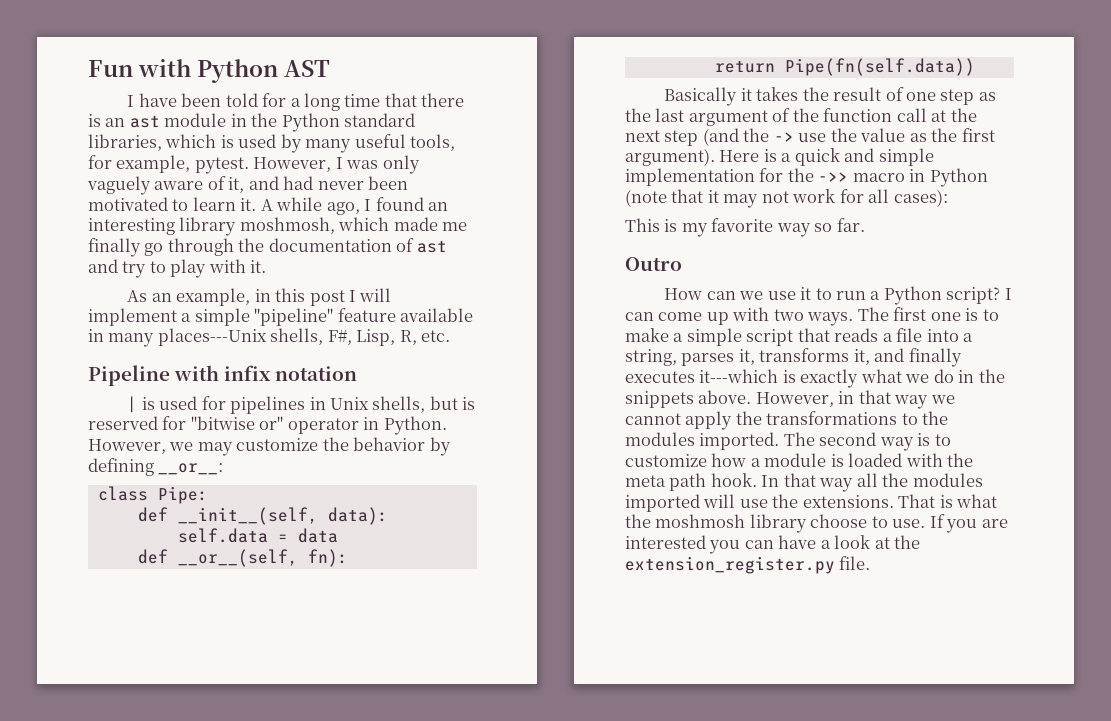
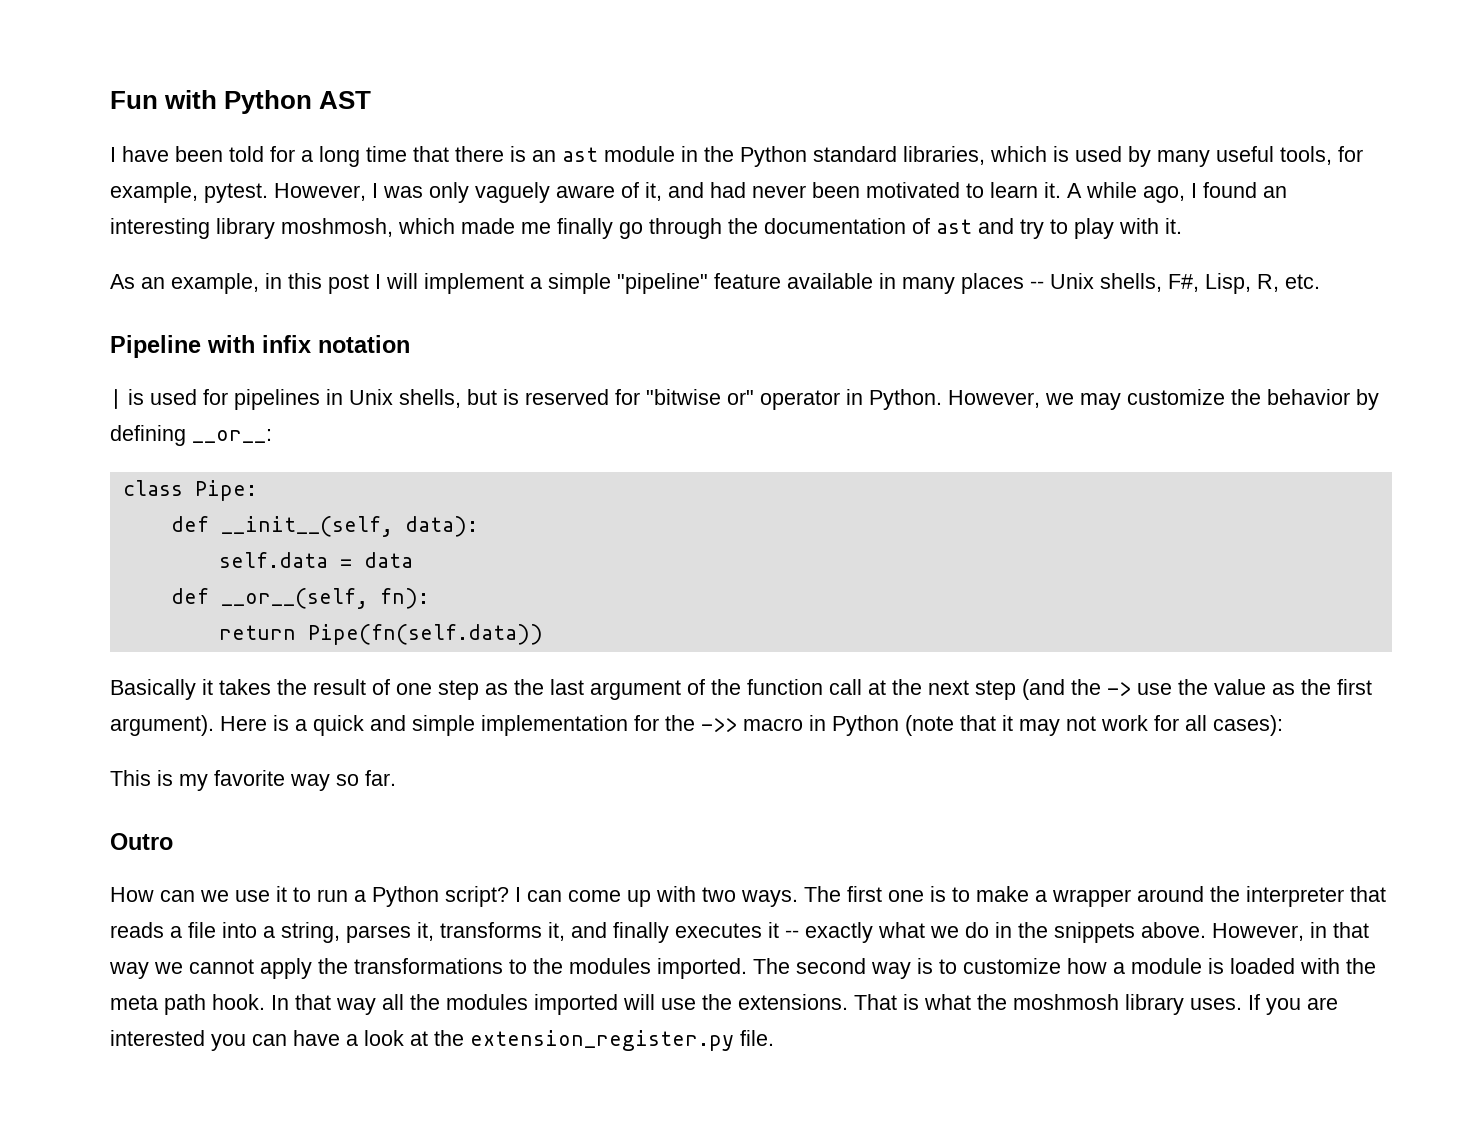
[157,328,267,346] places---Unix -> [961,273,1094,294] places -- Unix
[686,328,794,346] simple script -> [1052,886,1344,907] wrapper around the interpreter
[699,369,796,383] it---which is -> [768,922,799,938] it --
[810,514,926,528] choose to use. -> [1190,998,1242,1010] uses.

